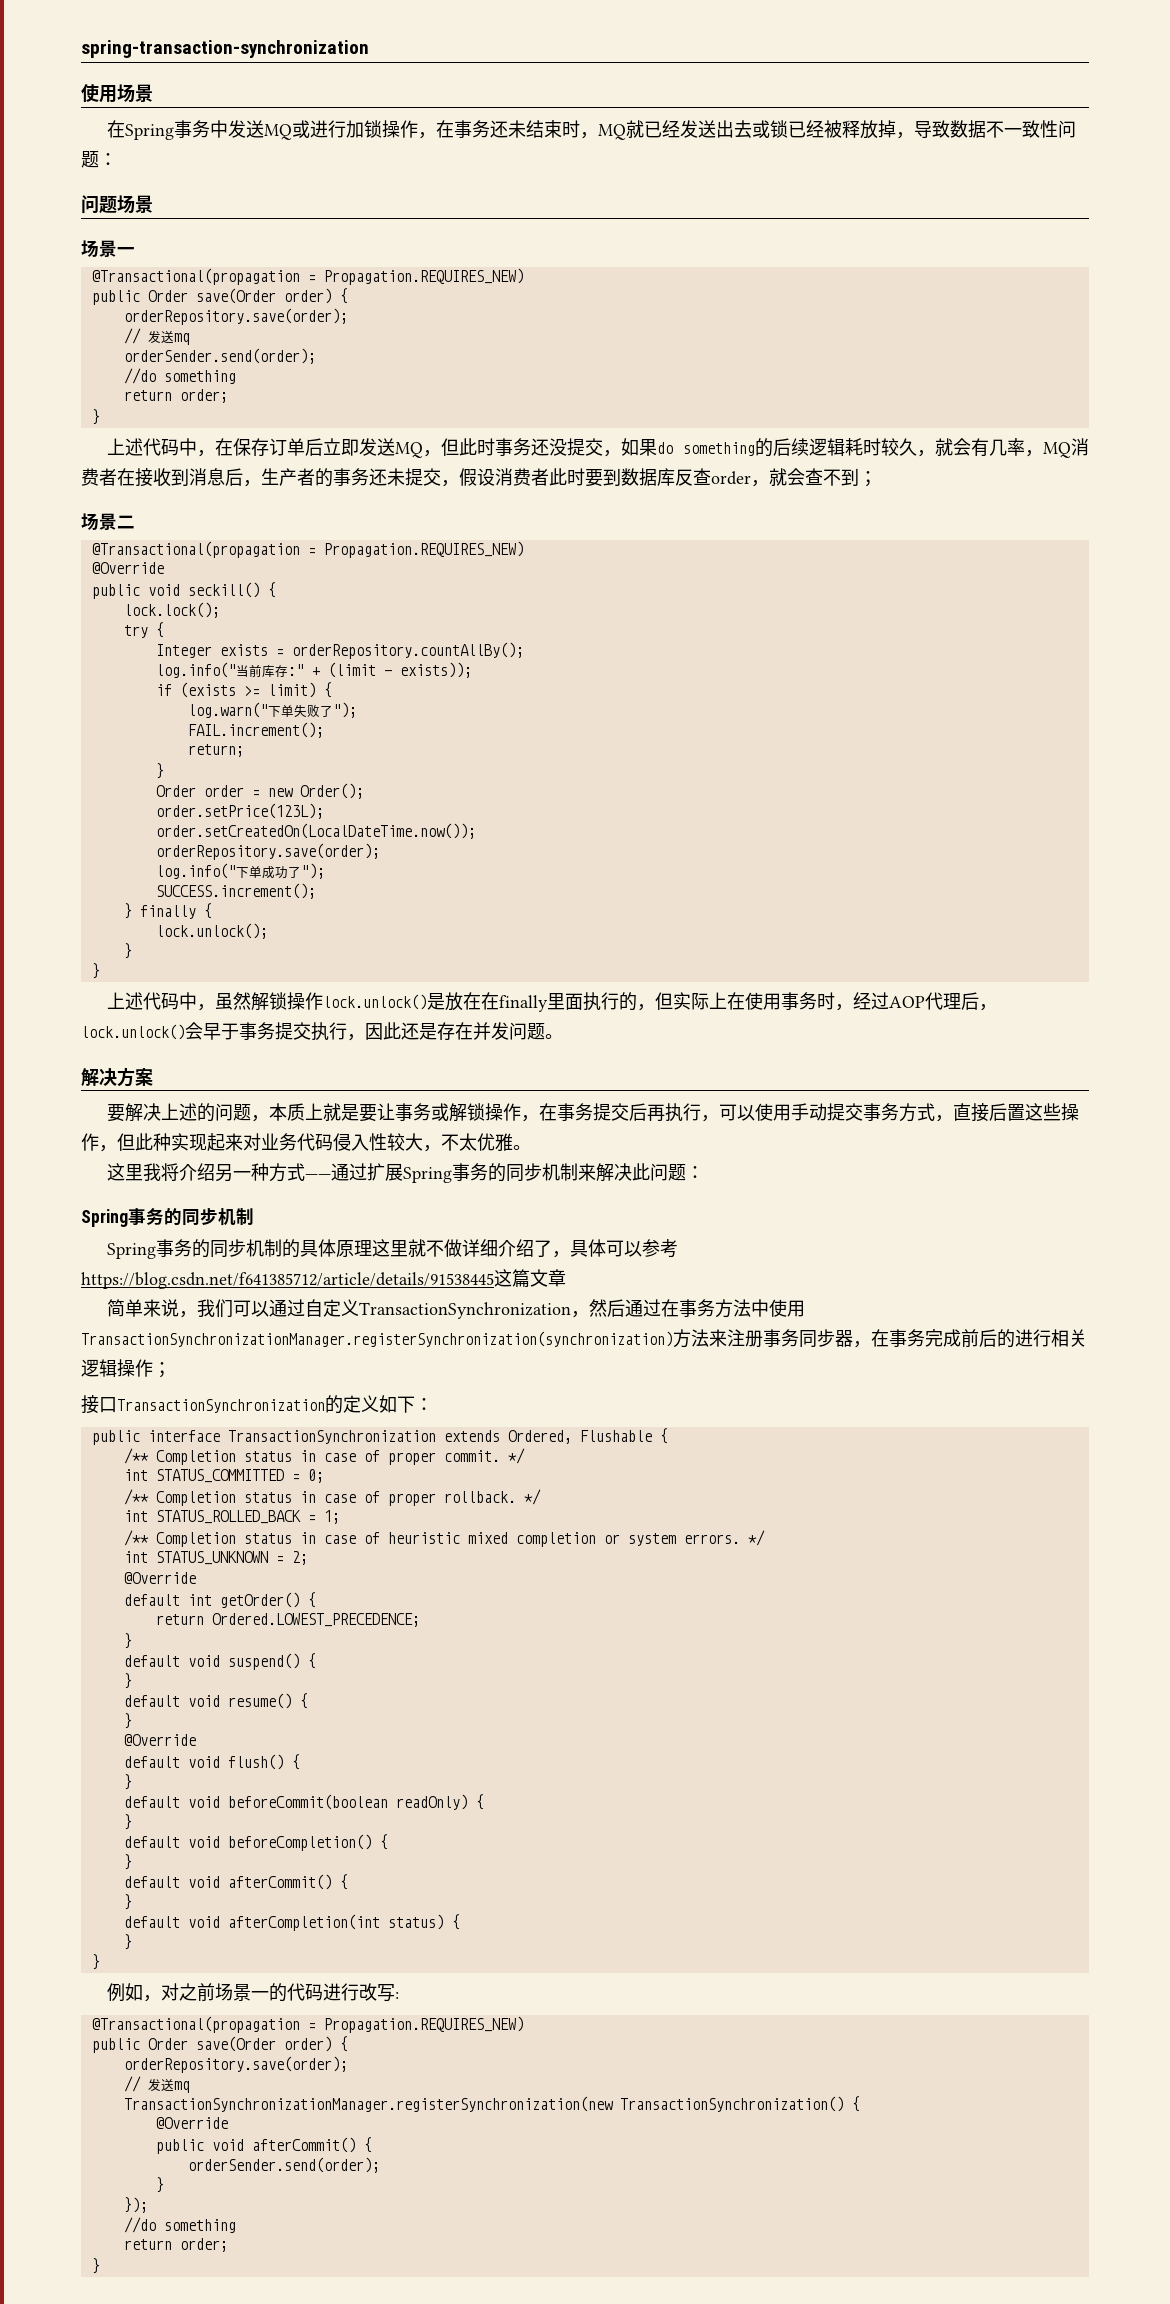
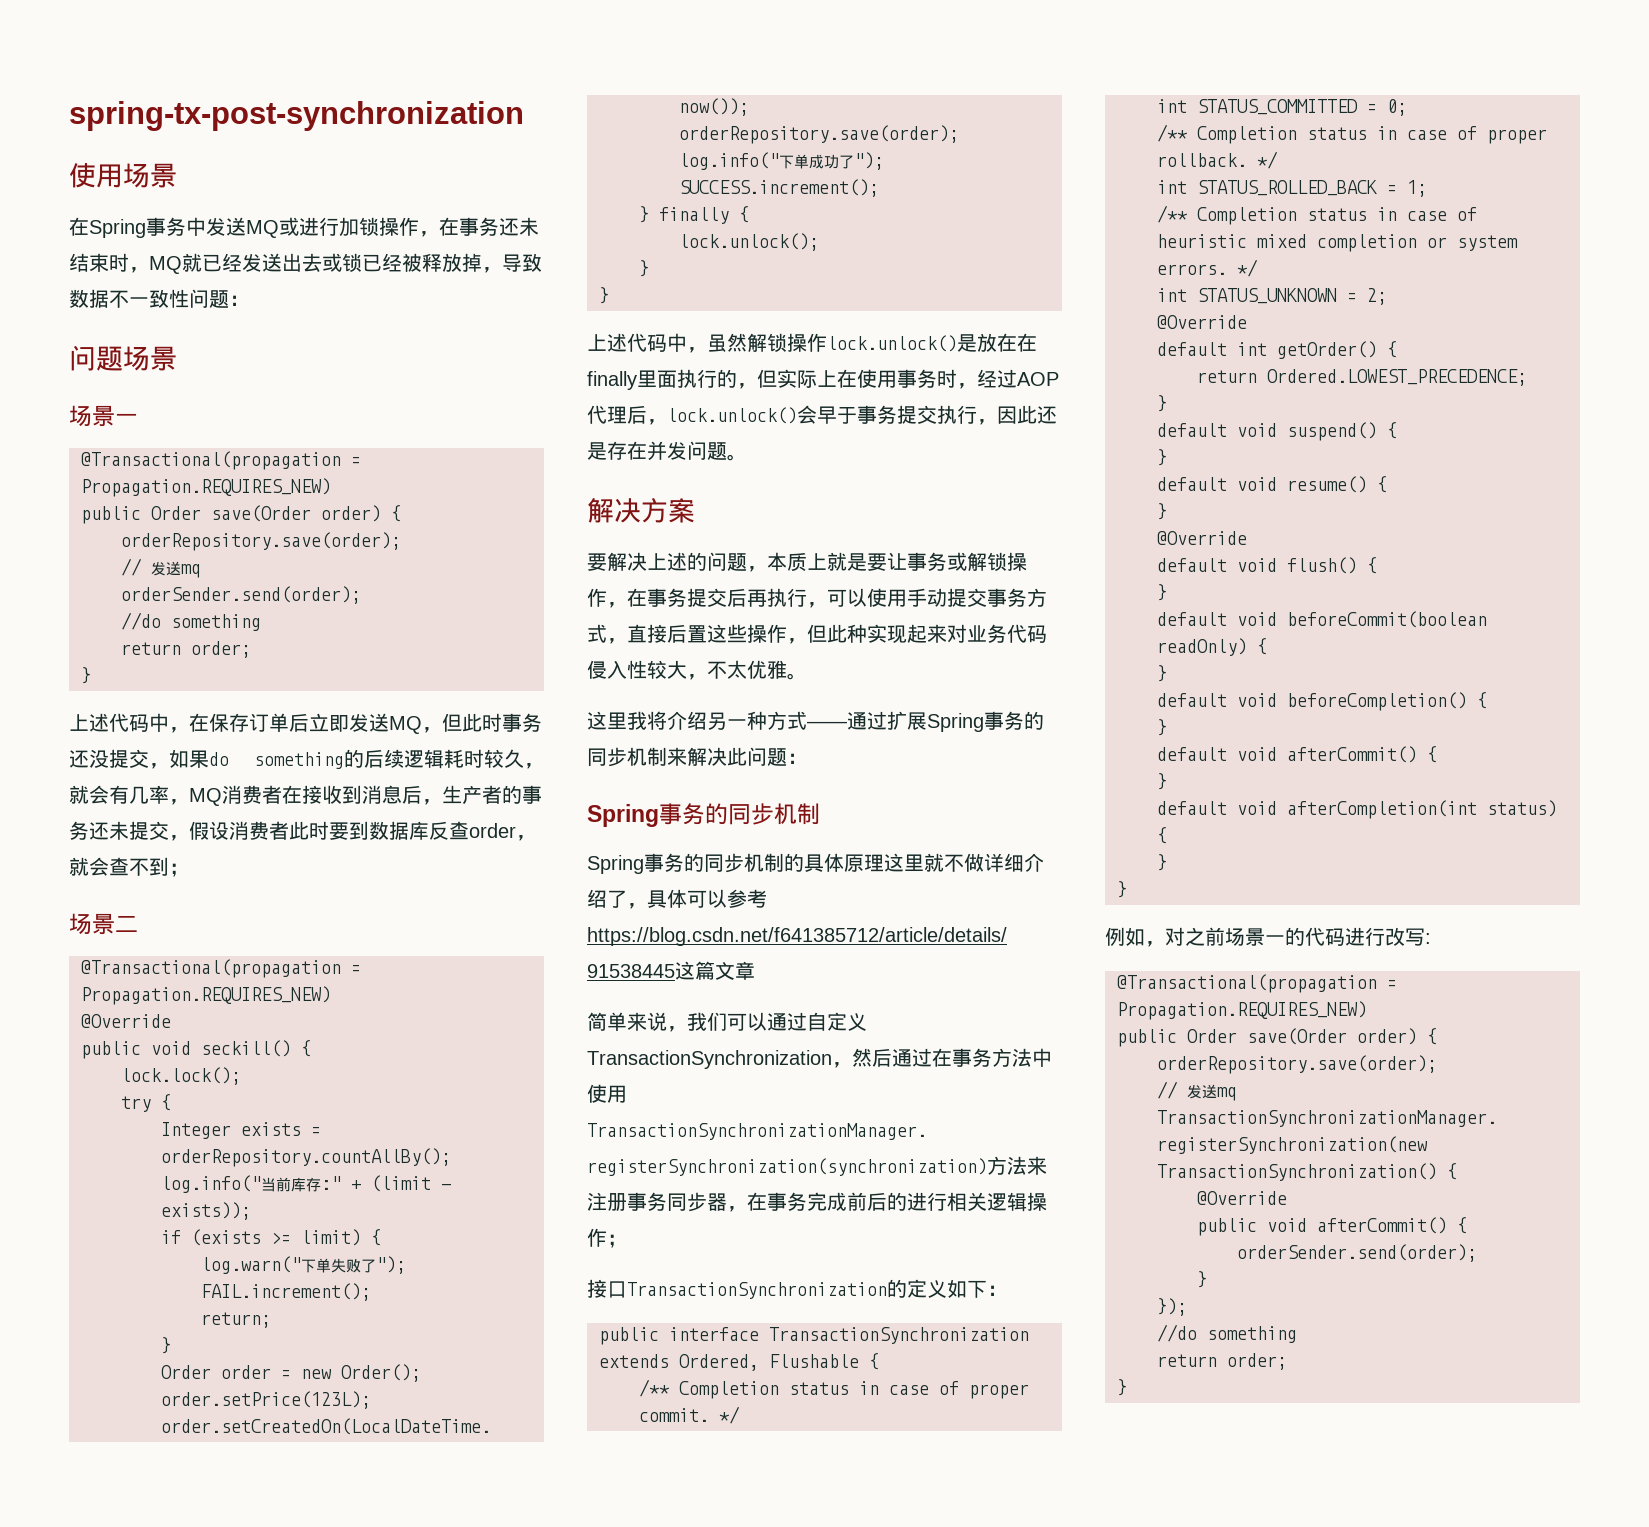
[81,40,369,58] spring-transaction-synchronization -> [69,101,524,131] spring-tx-post-synchronization

